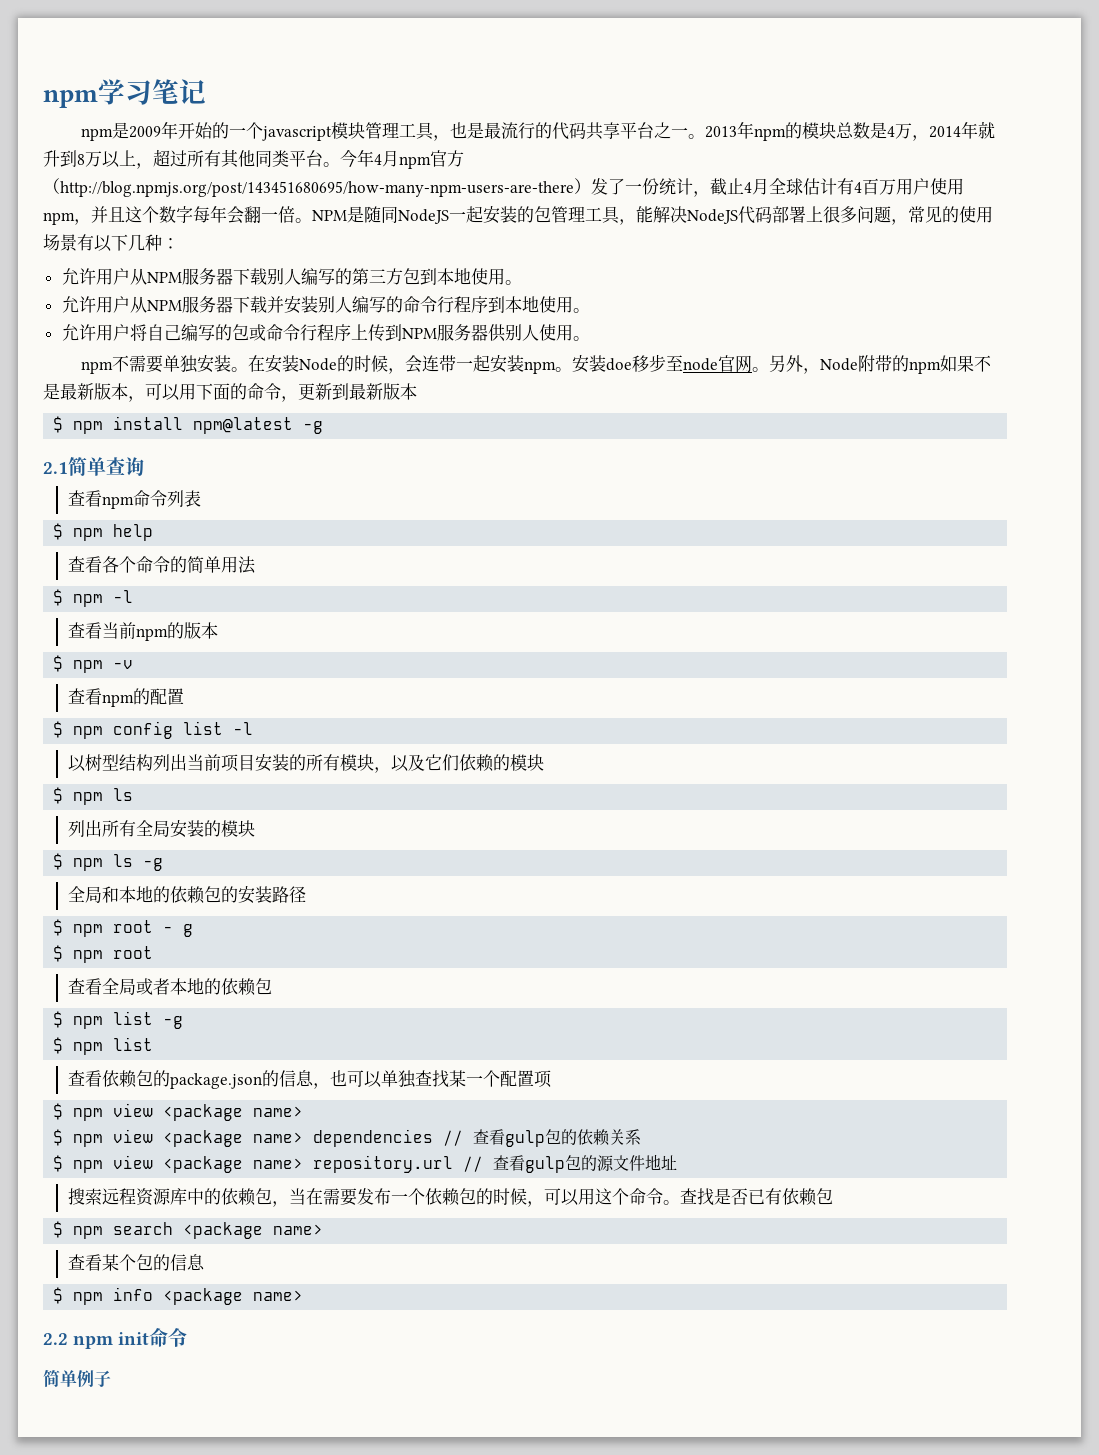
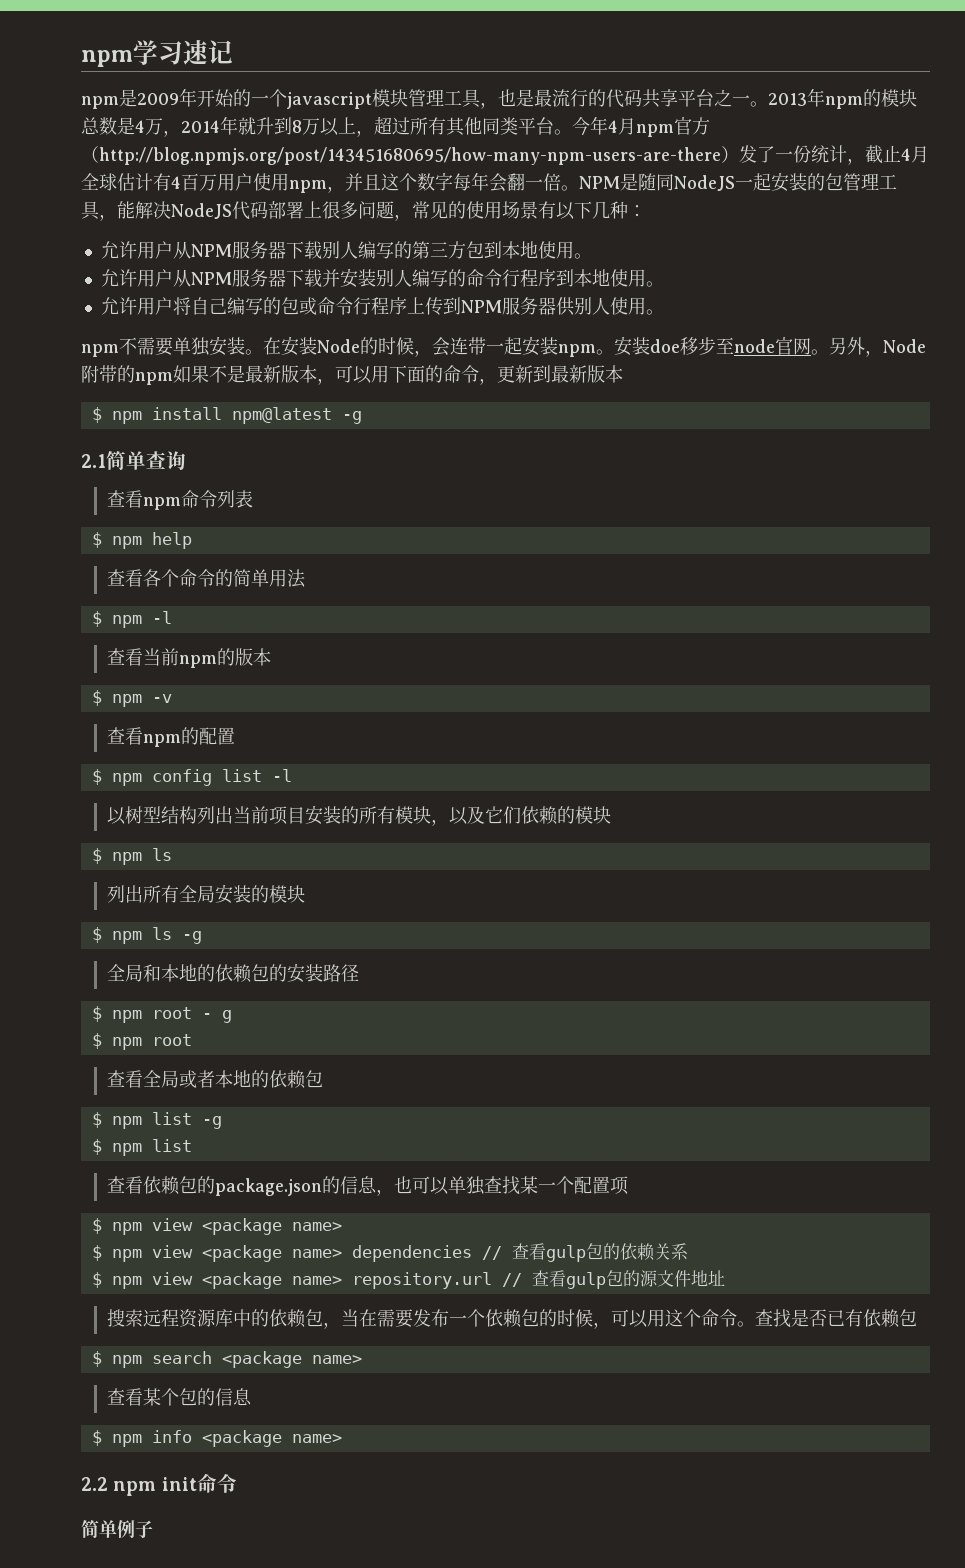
[152,79,179,104] 笔 -> [183,40,208,65] 速

